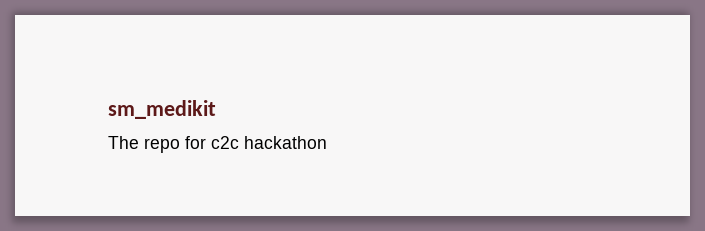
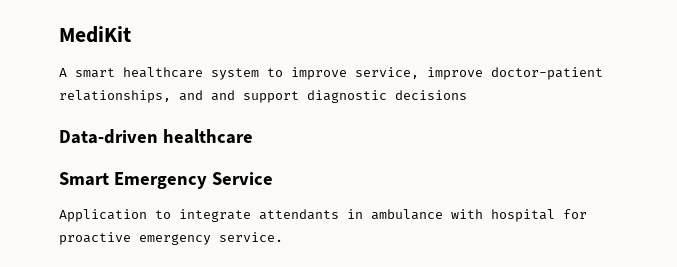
[108,100,216,119] [108,136,327,153] sm_medikit // The repo for c2c hackathon -> [59,26,131,43] [59,67,603,80] [59,90,467,103] [59,129,253,144] [59,172,273,189] [59,209,587,222] [59,232,283,245] MediKit // A smart healthcare system to improve service, improve doctor-patient relationships, and and support diagnostic decisions // Data-driven healthcare // Smart Emergency Service // Application to integrate attendants in ambulance with hospital for proactive emergency service.

